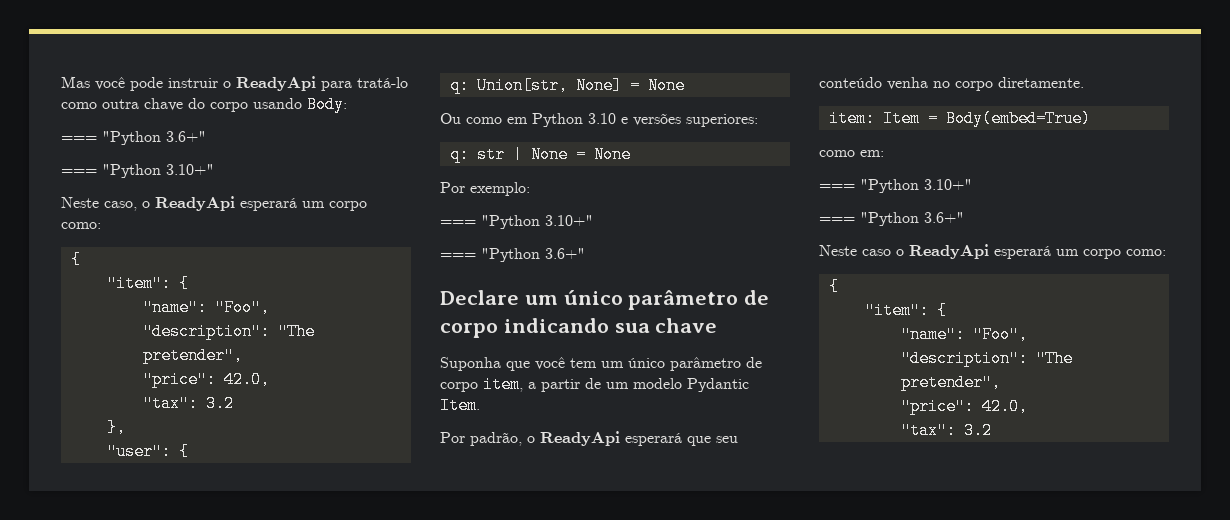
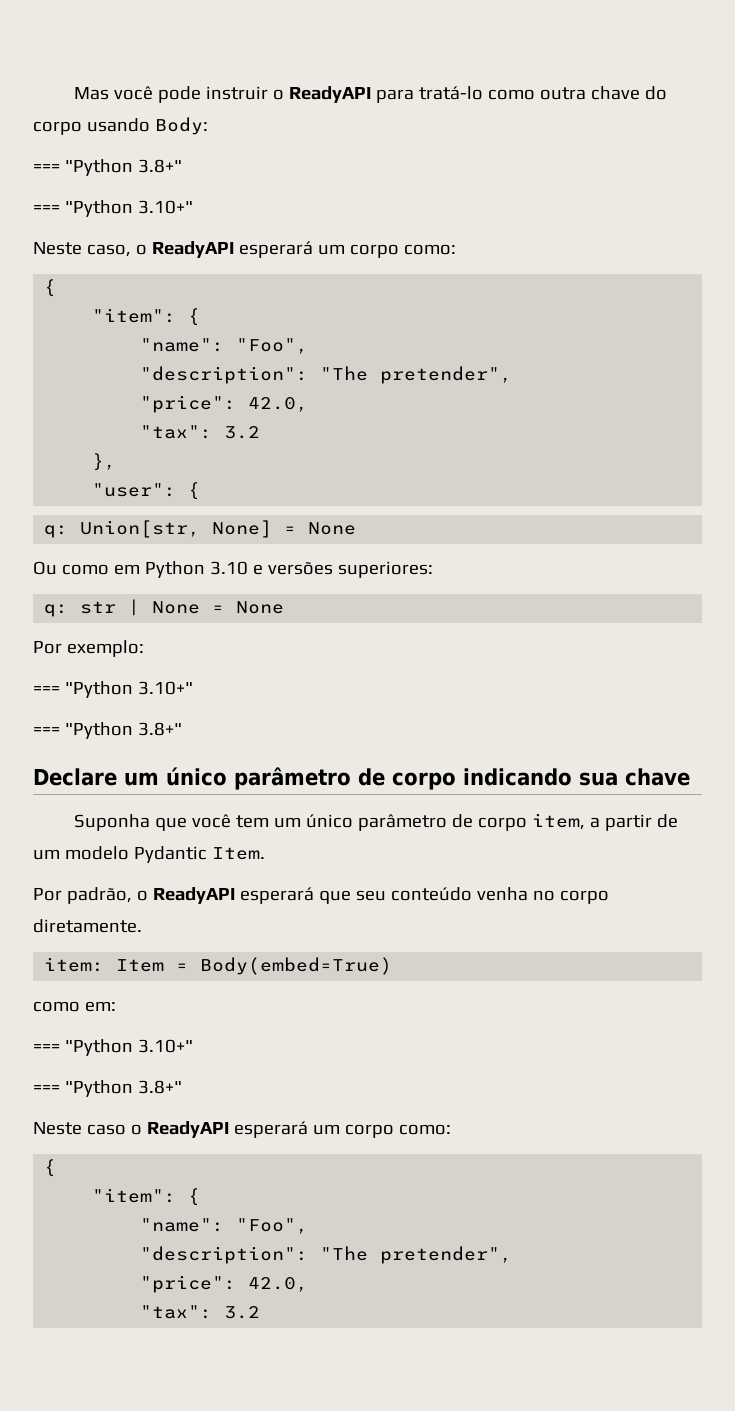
[236,76,316,91] ReadyApi -> [288,86,371,103] ReadyAPI
[166,131,206,142] 3.6+" -> [137,159,182,173] 3.8+"
[155,196,235,211] ReadyApi -> [151,241,234,258] ReadyAPI
[545,248,585,259] 3.6+" -> [137,722,182,736] 3.8+"
[540,431,620,446] ReadyApi -> [152,887,235,904] ReadyAPI
[924,212,964,223] 3.6+" -> [137,1080,182,1094] 3.8+"
[909,244,989,259] ReadyApi -> [146,1121,229,1138] ReadyAPI

